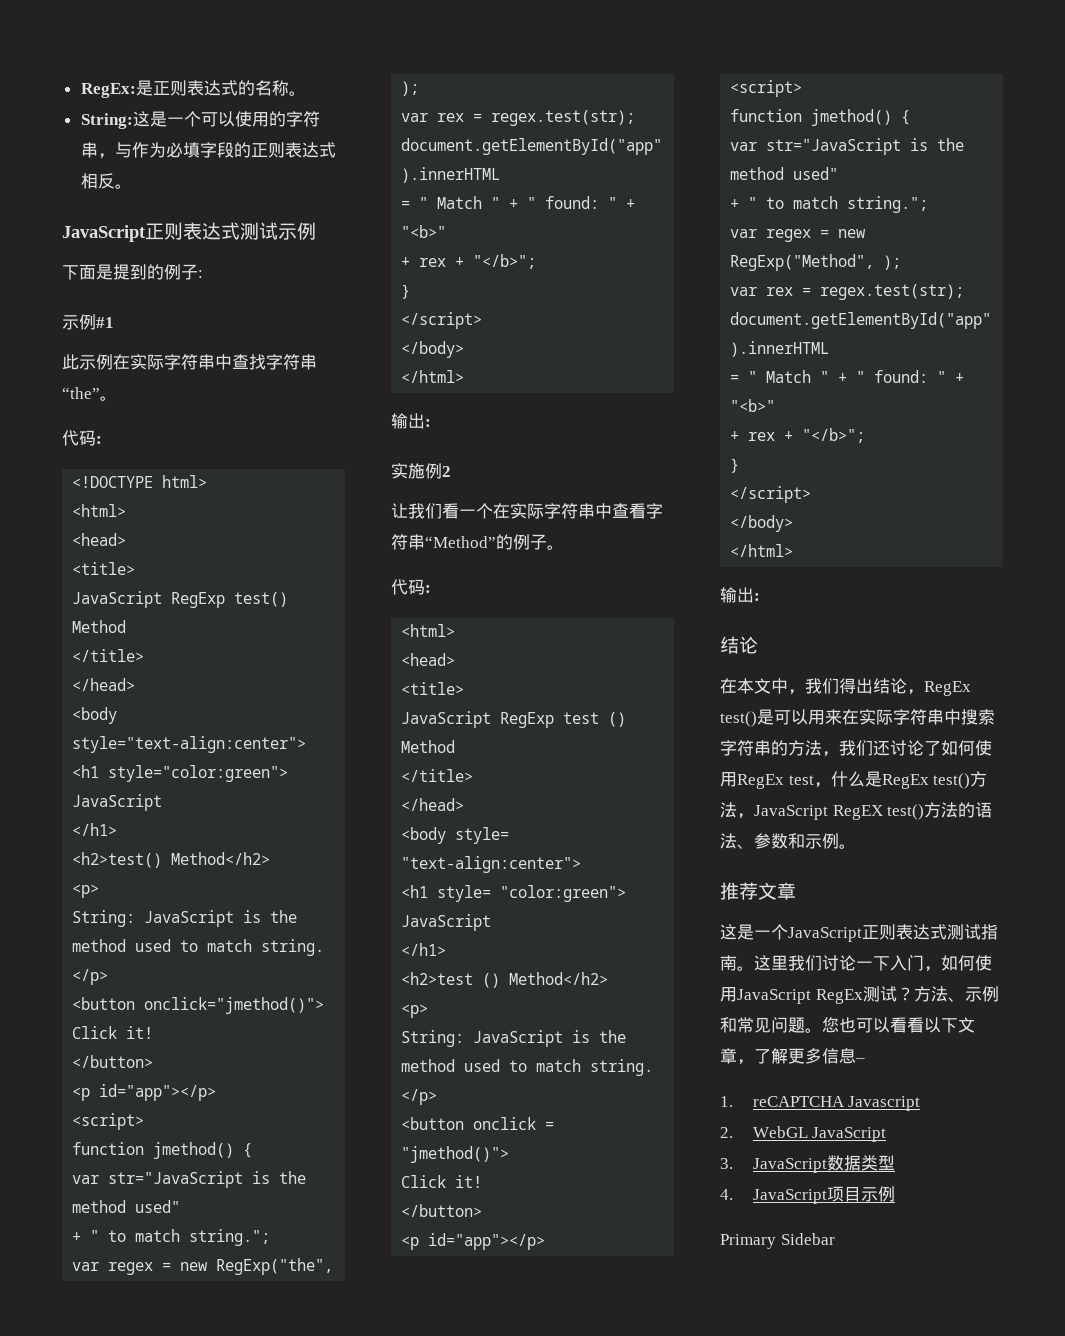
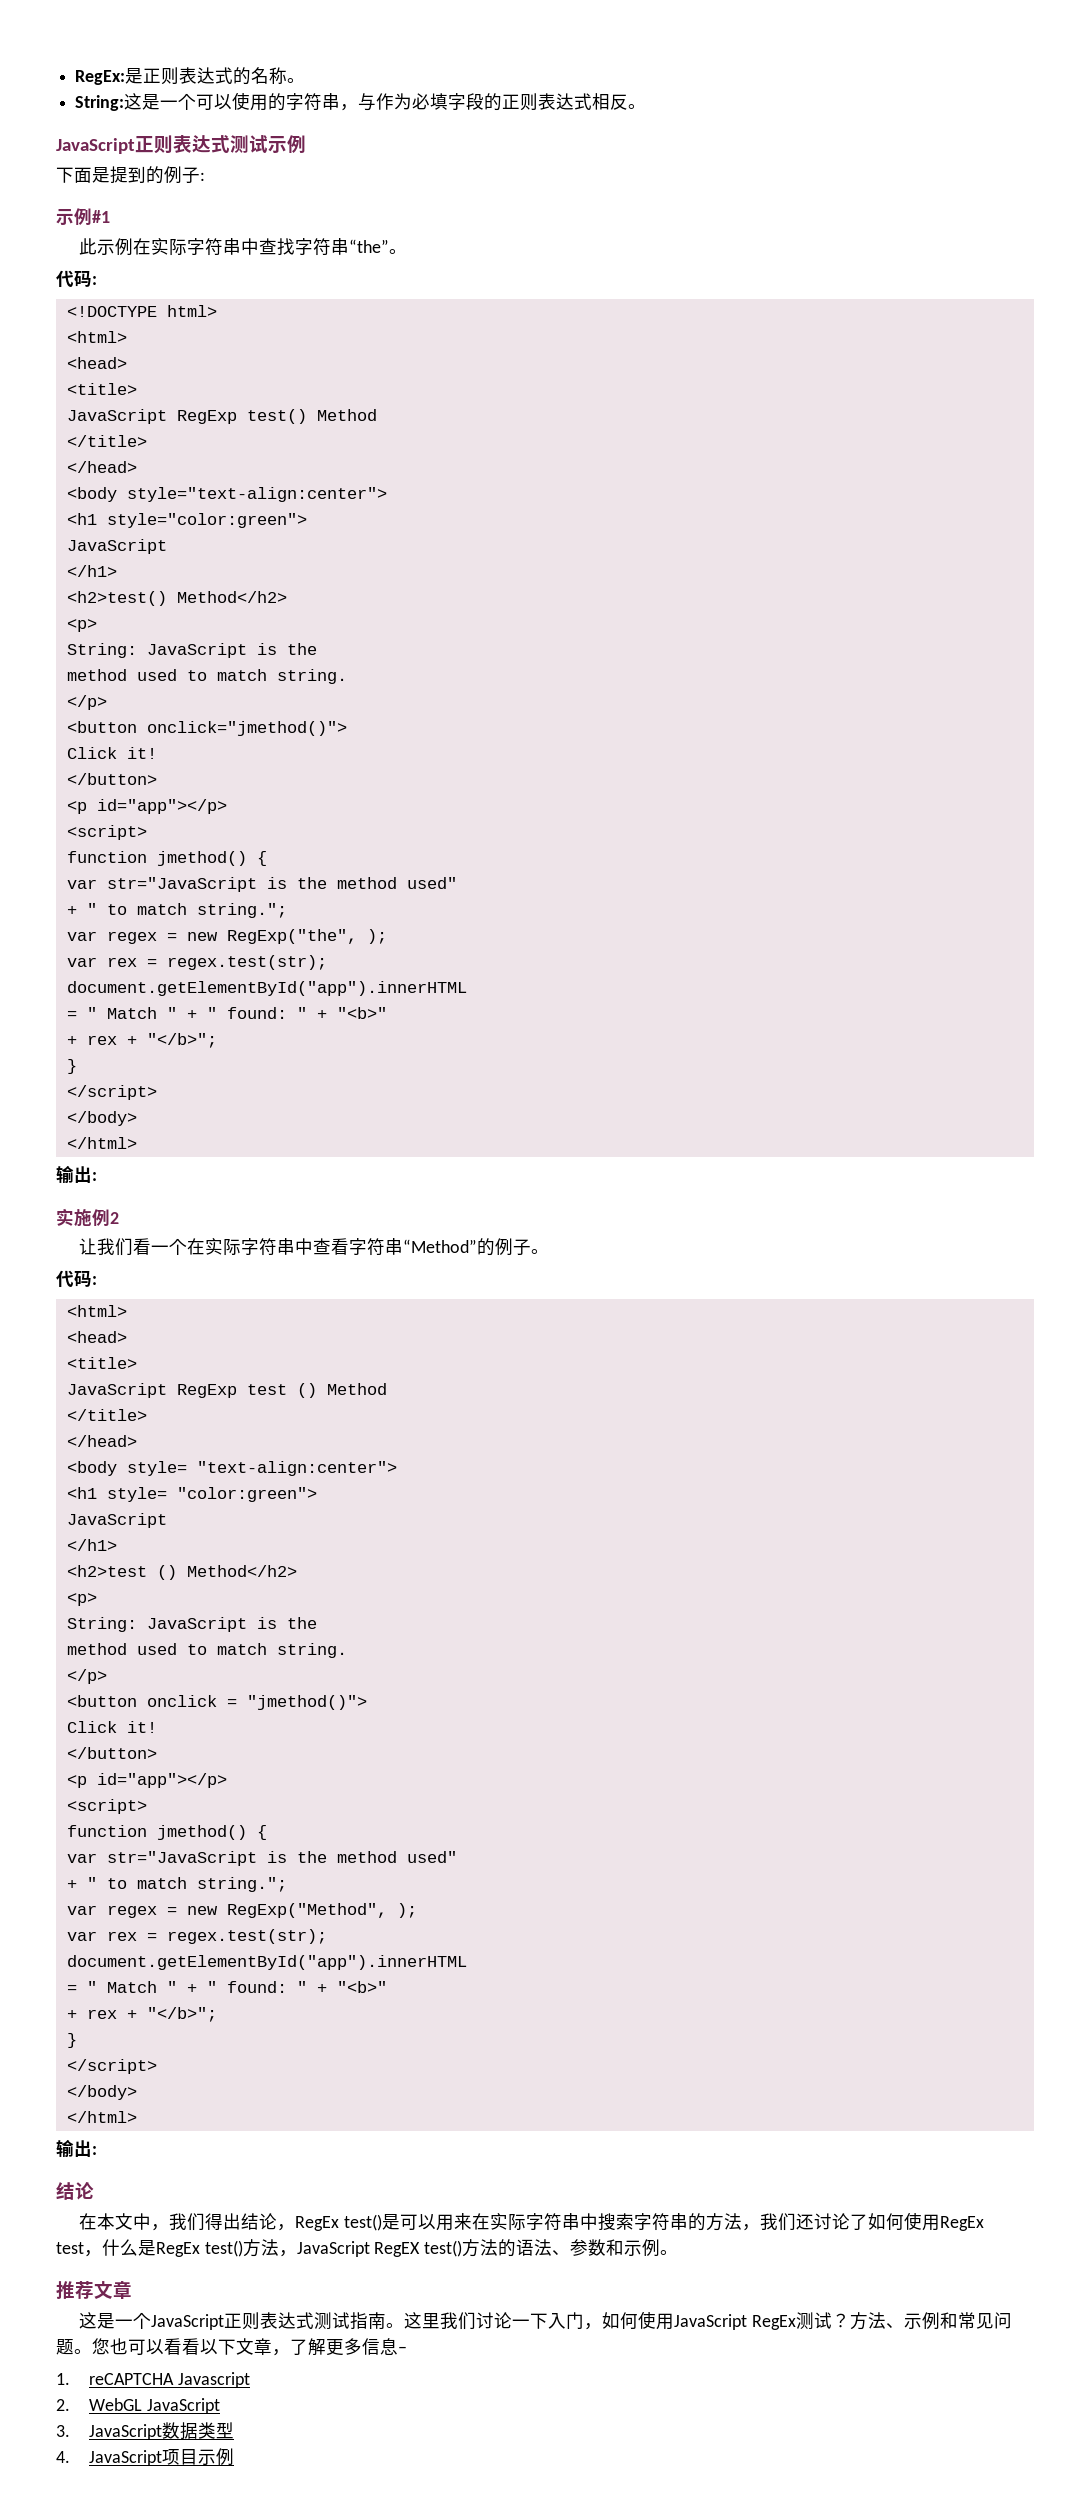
[720,1233,835,1249] // Primary Sidebar -> (235, 2457) none

